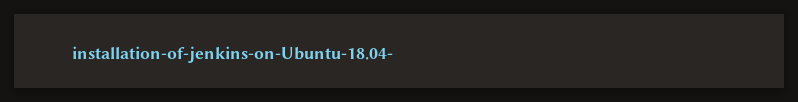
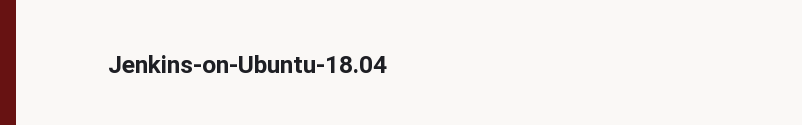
[72,46,393,63] installation-of-jenkins-on-Ubuntu-18.04- -> [108,55,387,73] Jenkins-on-Ubuntu-18.04

